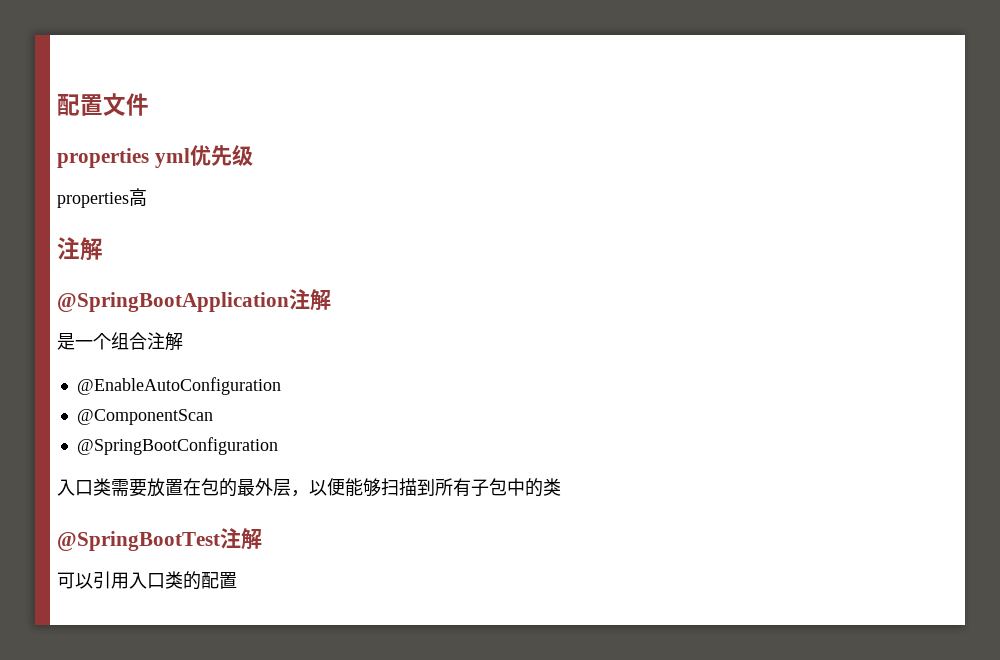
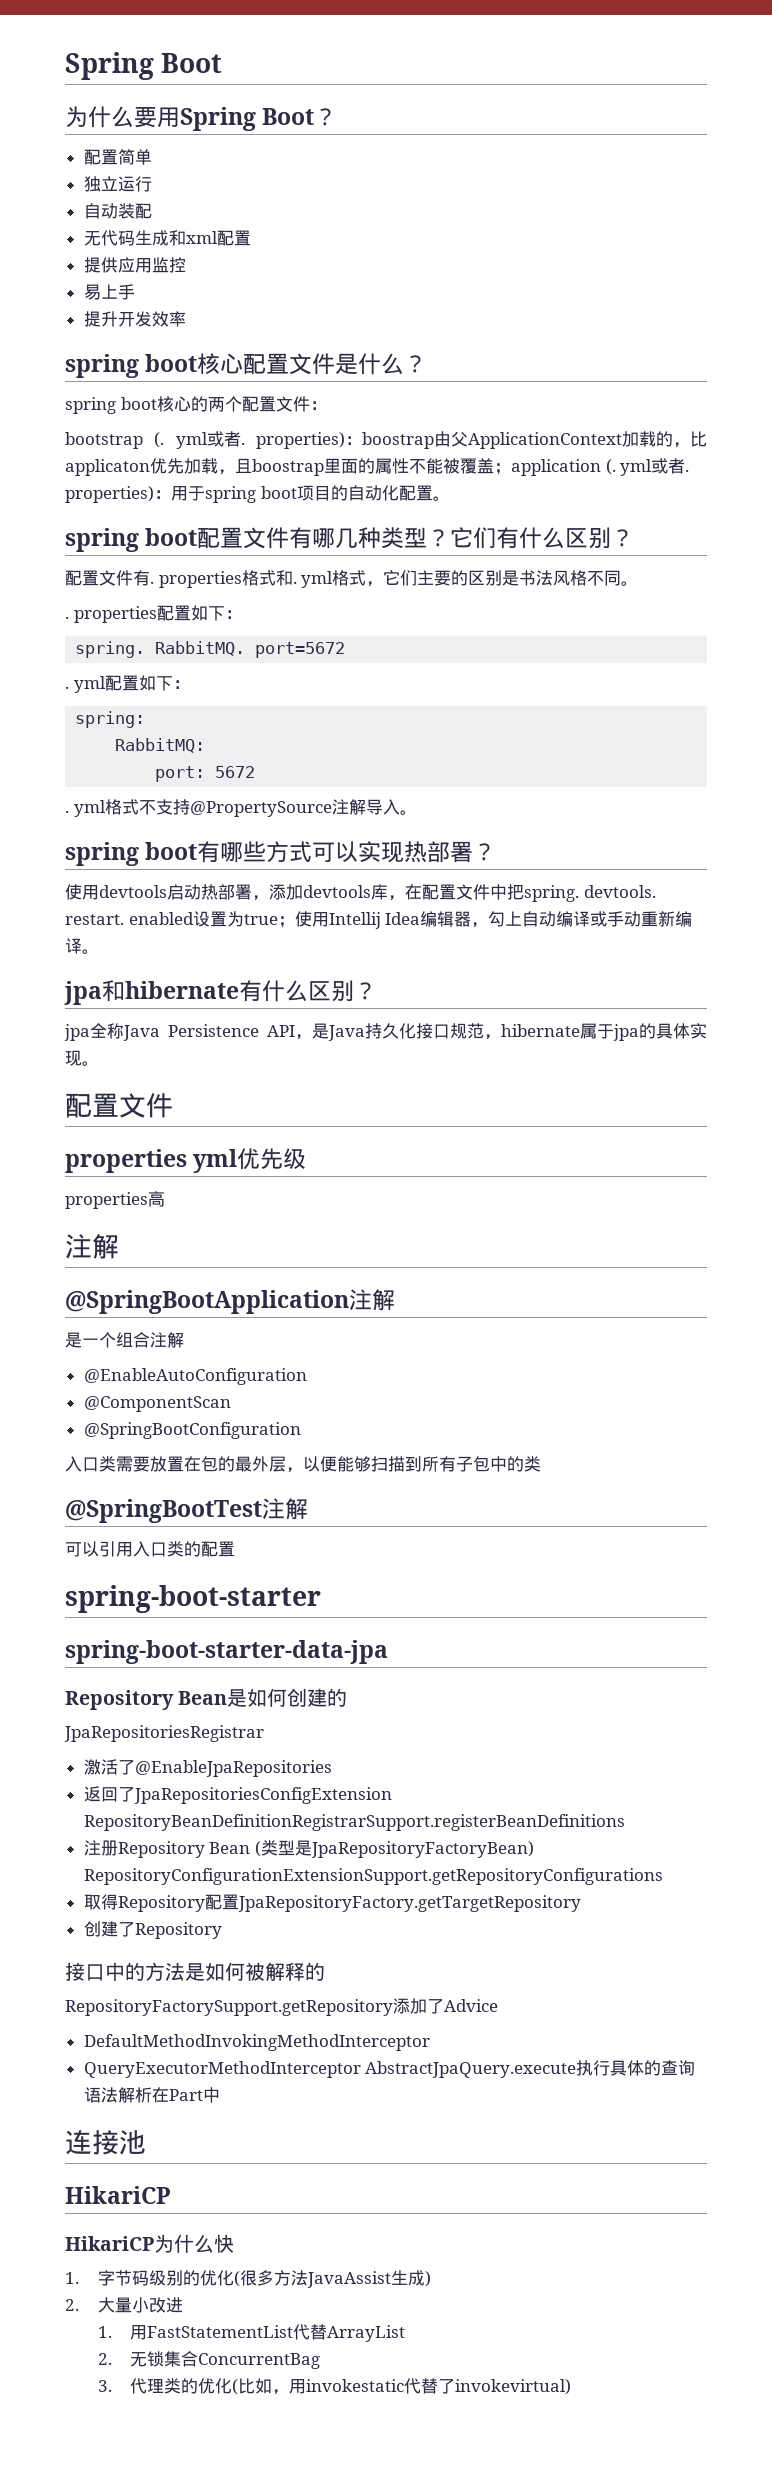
(57, 105) none -> [65,52,223,80] [65,106,338,131] [83,149,152,165] [83,176,152,192] [83,203,152,219] [83,230,251,246] [83,257,186,273] [83,284,135,300] [83,311,186,327] [65,353,428,378] [65,396,327,414] [65,431,707,449] [65,458,690,476] [65,485,450,503] [65,527,635,552] [65,570,639,588] [65,605,242,623] [75,641,346,658] [65,675,190,693] [75,711,146,728] [115,738,206,753] [155,766,256,782] [65,799,417,817] [65,841,497,866] [65,884,656,902] [65,911,693,929] [65,938,99,954] [64,980,377,1005] [64,1023,707,1041] [65,1050,99,1066] Spring Boot // 为什么要用Spring Boot？ // 配置简单 // 独立运行 // 自动装配 // 无代码生成和xml配置 // 提供应用监控 // 易上手 // 提升开发效率 // spring boot核心配置文件是什么？ // spring boot核心的两个配置文件： // bootstrap (. yml或者. properties)：boostrap由父ApplicationContext加载的，比applicaton优先加载，且boostrap里面的属性不能被覆盖；application (. yml或者. properties)：用于spring boot项目的自动化配置。 // spring boot配置文件有哪几种类型？它们有什么区别？ // 配置文件有. properties格式和. yml格式，它们主要的区别是书法风格不同。 // . properties配置如下： // spring. RabbitMQ. port=5672 // . yml配置如下： // spring: // RabbitMQ: // port: 5672 // . yml格式不支持@PropertySource注解导入。 // spring boot有哪些方式可以实现热部署？ // 使用devtools启动热部署，添加devtools库，在配置文件中把spring. devtools. restart. enabled设置为true；使用Intellij Idea编辑器，勾上自动编译或手动重新编译。 // jpa和hibernate有什么区别？ // jpa全称Java Persistence API，是Java持久化接口规范，hibernate属于jpa的具体实现。 //
(237, 580) none -> [65,1585,321,1613] [65,1640,388,1664] [65,1688,348,1710] [64,1725,264,1742] [83,1759,332,1777] [83,1786,392,1804] [83,1814,625,1831] [83,1840,534,1858] [83,1868,663,1885] [83,1894,581,1912] [83,1921,222,1939] [65,1962,325,1981] [65,1998,498,2016] [83,2034,430,2051] [83,2060,696,2078] [83,2087,220,2103] [65,2130,146,2155] [65,2186,171,2204] [65,2234,234,2253] [65,2270,431,2288] [65,2297,183,2313] [97,2324,406,2342] [97,2351,321,2369] [97,2378,572,2395] // spring-boot-starter // spring-boot-starter-data-jpa // Repository Bean是如何创建的 // JpaRepositoriesRegistrar // 激活了@EnableJpaRepositories // 返回了JpaRepositoriesConfigExtension RepositoryBeanDefinitionRegistrarSupport.registerBeanDefinitions // 注册Repository Bean (类型是JpaRepositoryFactoryBean) RepositoryConfigurationExtensionSupport.getRepositoryConfigurations // 取得Repository配置JpaRepositoryFactory.getTargetRepository // 创建了Repository // 接口中的方法是如何被解释的 // RepositoryFactorySupport.getRepository添加了Advice // DefaultMethodInvokingMethodInterceptor // QueryExecutorMethodInterceptor AbstractJpaQuery.execute执行具体的查询语法解析在Part中 // 连接池 // HikariCP // HikariCP为什么快 // 1.字节码级别的优化(很多方法JavaAssist生成) // 2.大量小改进 // 1.用FastStatementList代替ArrayList // 2.无锁集合ConcurrentBag // 3.代理类的优化(比如，用invokestatic代替了invokevirtual)

